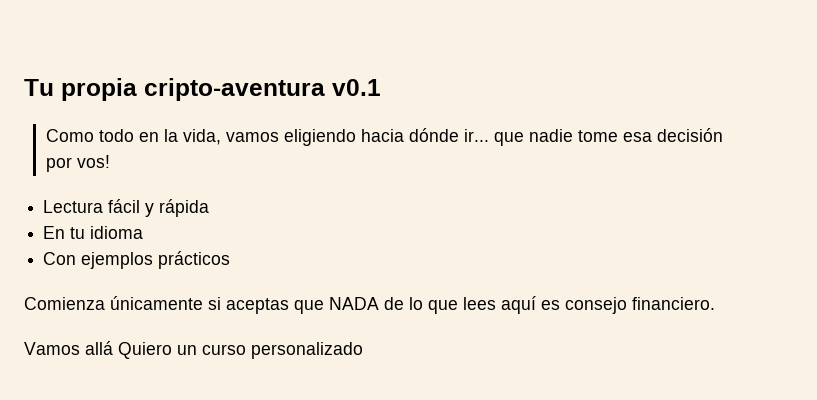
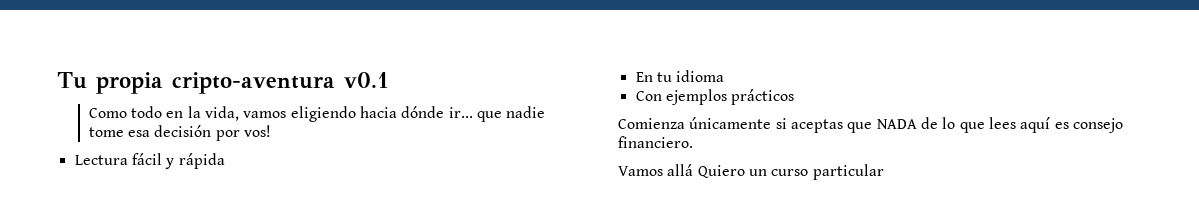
[251,342,363,359] personalizado -> [812,164,884,180] particular

